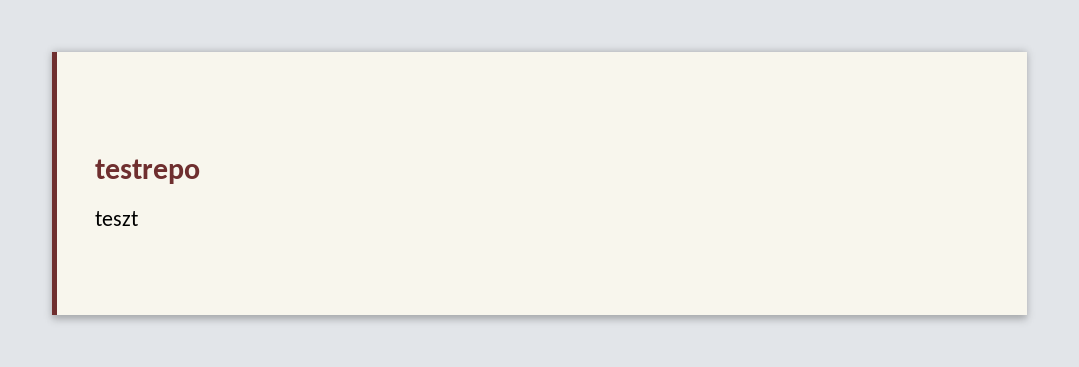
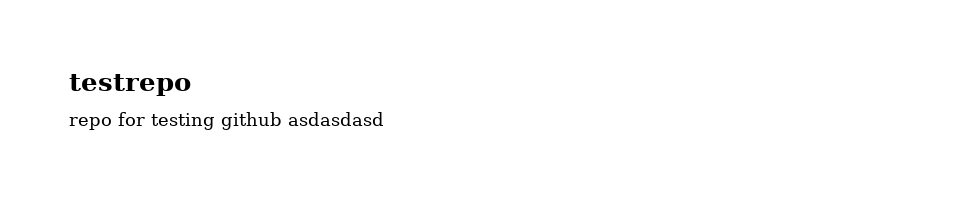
[95,211,138,226] teszt -> [69,112,384,130] repo for testing github asdasdasd

